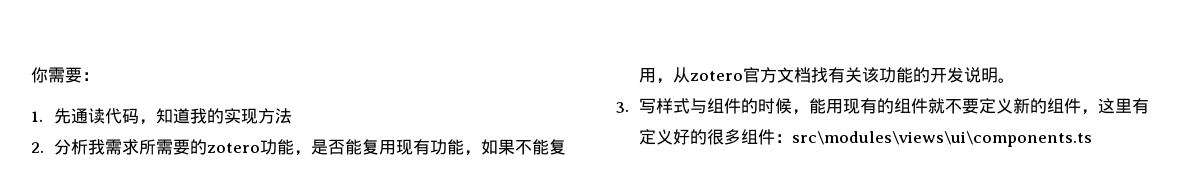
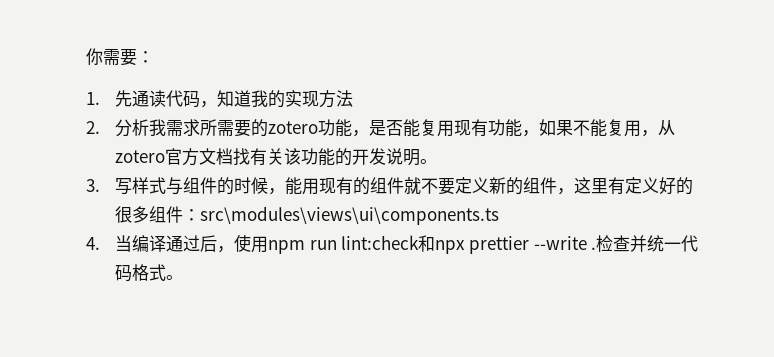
(1093, 139) none -> [86,234,699,254] [115,264,184,282] // 4.当编译通过后，使用npm run lint:check和npx prettier --write .检查并统一代码格式。

